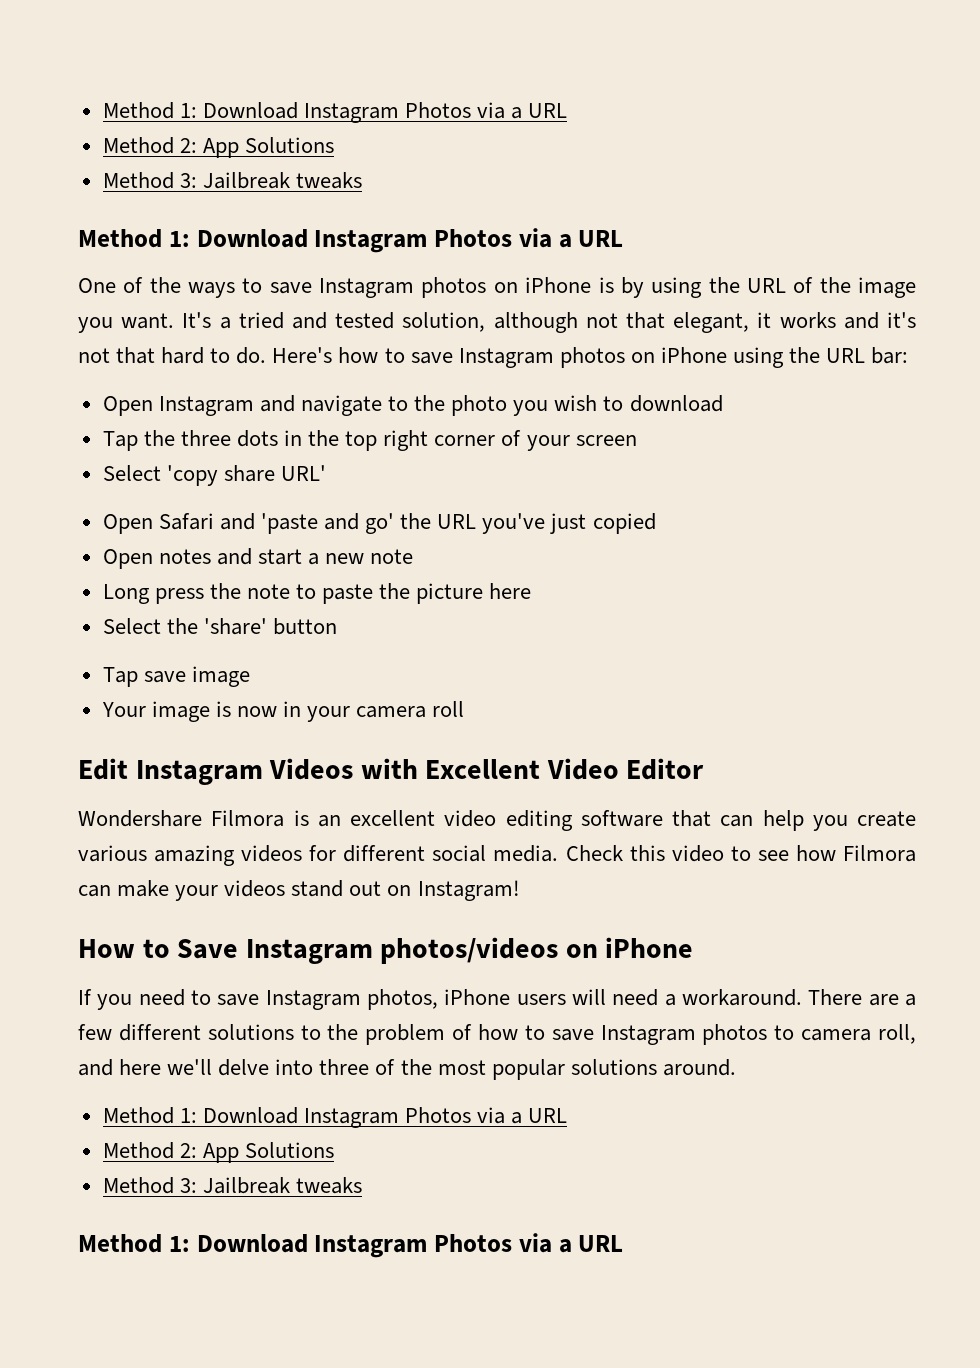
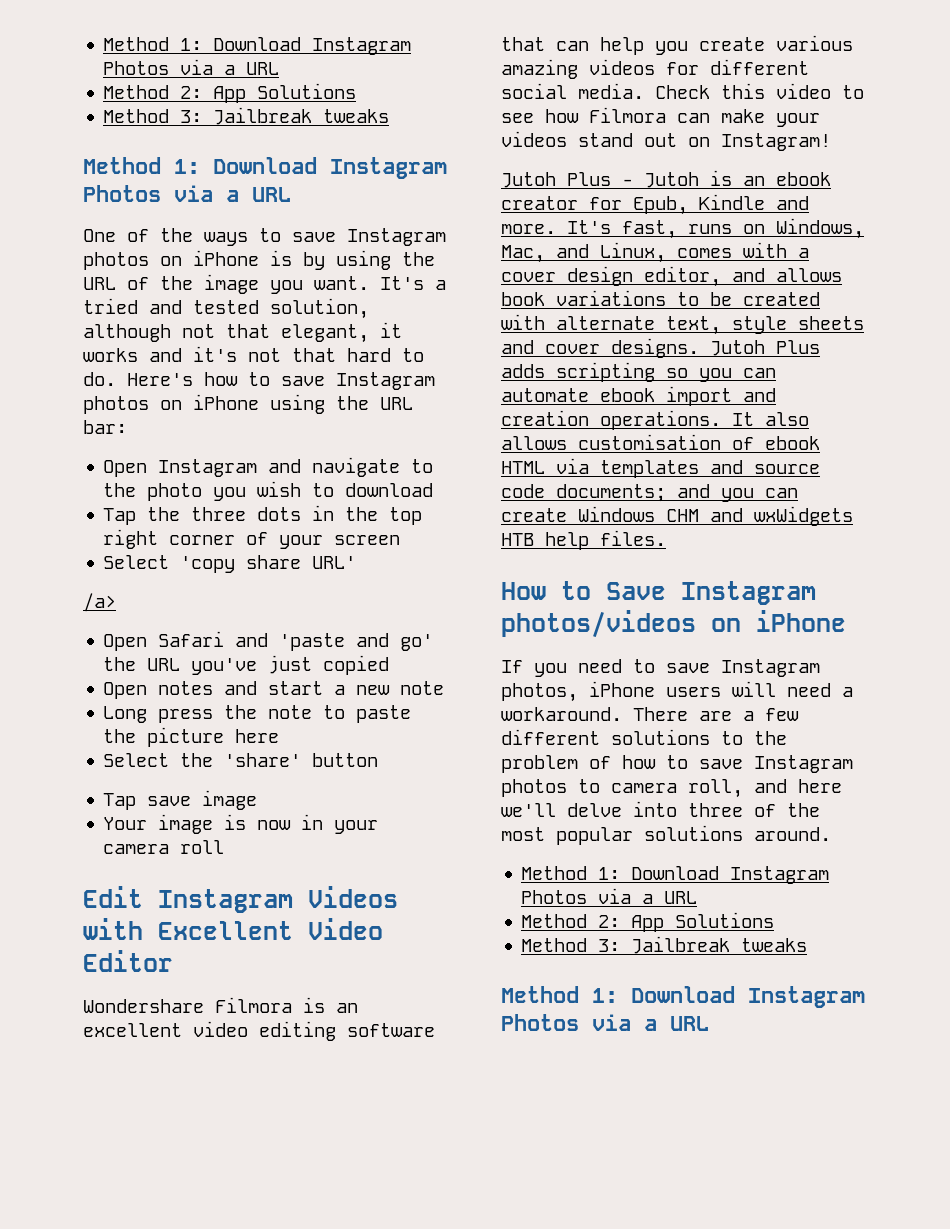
(326, 473) none -> [83,593,116,612] // /a>
(520, 890) none -> [501,170,831,188] [501,194,809,215] [501,218,864,239] [501,242,809,263] [501,266,842,287] [501,290,820,306] [501,314,864,335] [501,338,820,358] [501,362,776,382] [501,386,776,406] [501,410,809,430] [501,434,820,450] [501,458,820,478] [501,484,798,502] [501,506,853,526] [501,530,666,550] // Jutoh Plus - Jutoh is an ebook creator for Epub, Kindle and more. It's fast, runs on Windows, Mac, and Linux, comes with a cover design editor, and allows book variations to be created with alternate text, style sheets and cover designs. Jutoh Plus adds scripting so you can automate ebook import and creation operations. It also allows customisation of ebook HTML via templates and source code documents; and you can create Windows CHM and wxWidgets HTB help files.

